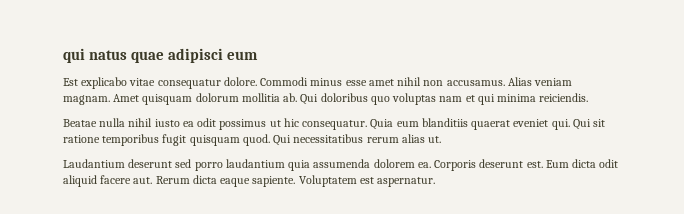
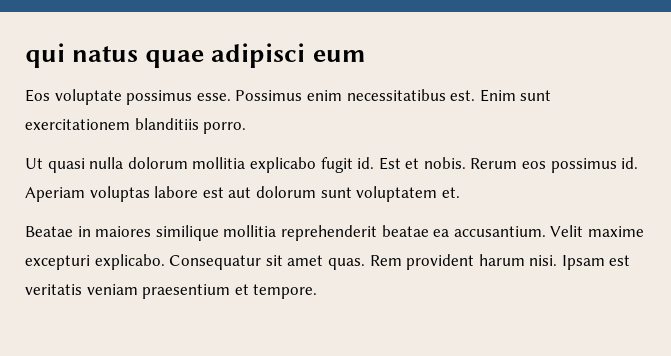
[63,77,573,89] [63,93,589,105] [63,118,606,130] [63,134,442,146] [63,159,619,171] [63,175,436,187] Est explicabo vitae consequatur dolore. Commodi minus esse amet nihil non accusamus. Alias veniam magnam. Amet quisquam dolorum mollitia ab. Qui doloribus quo voluptas nam et qui minima reiciendis. // Beatae nulla nihil iusto ea odit possimus ut hic consequatur. Quia eum blanditiis quaerat eveniet qui. Qui sit ratione temporibus fugit quisquam quod. Qui necessitatibus rerum alias ut. // Laudantium deserunt sed porro laudantium quia assumenda dolorem ea. Corporis deserunt est. Eum dicta odit aliquid facere aut. Rerum dicta eaque sapiente. Voluptatem est aspernatur. -> [25,89,552,105] [25,118,247,134] [25,157,639,173] [25,186,460,202] [25,225,644,241] [25,254,631,270] [25,284,318,299] Eos voluptate possimus esse. Possimus enim necessitatibus est. Enim sunt exercitationem blanditiis porro. // Ut quasi nulla dolorum mollitia explicabo fugit id. Est et nobis. Rerum eos possimus id. Aperiam voluptas labore est aut dolorum sunt voluptatem et. // Beatae in maiores similique mollitia reprehenderit beatae ea accusantium. Velit maxime excepturi explicabo. Consequatur sit amet quas. Rem provident harum nisi. Ipsam est veritatis veniam praesentium et tempore.

